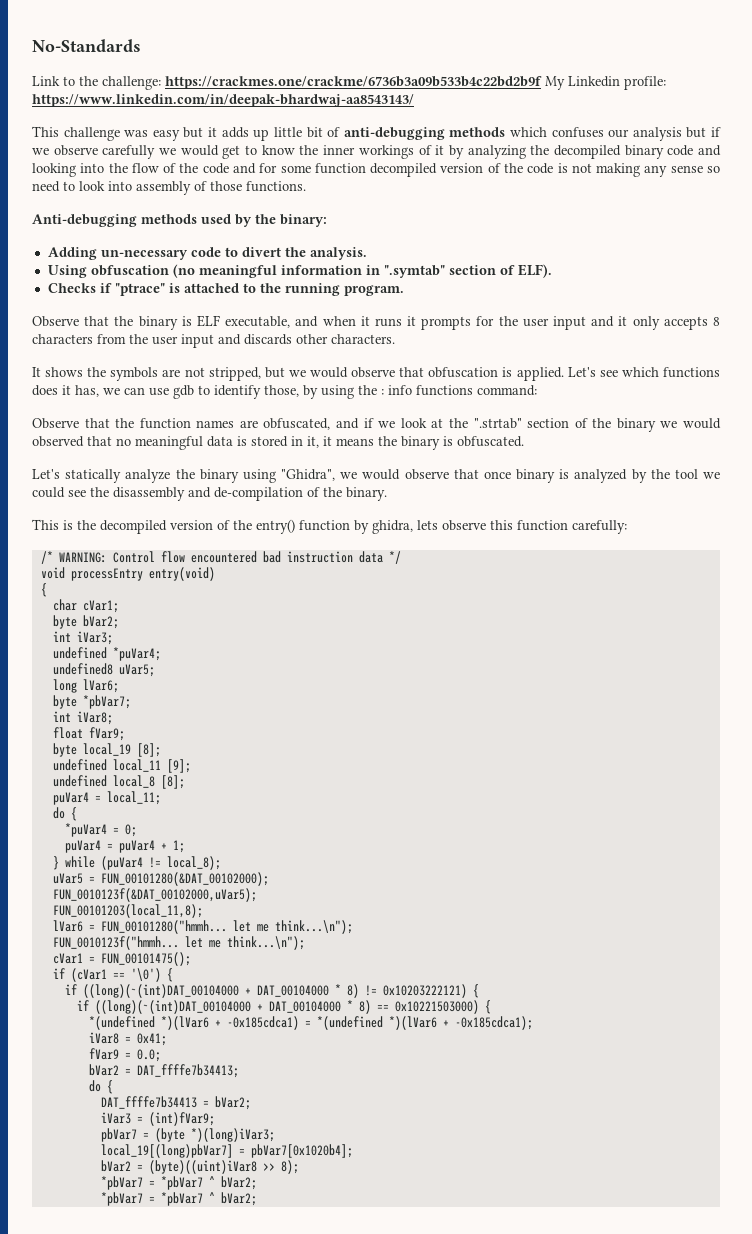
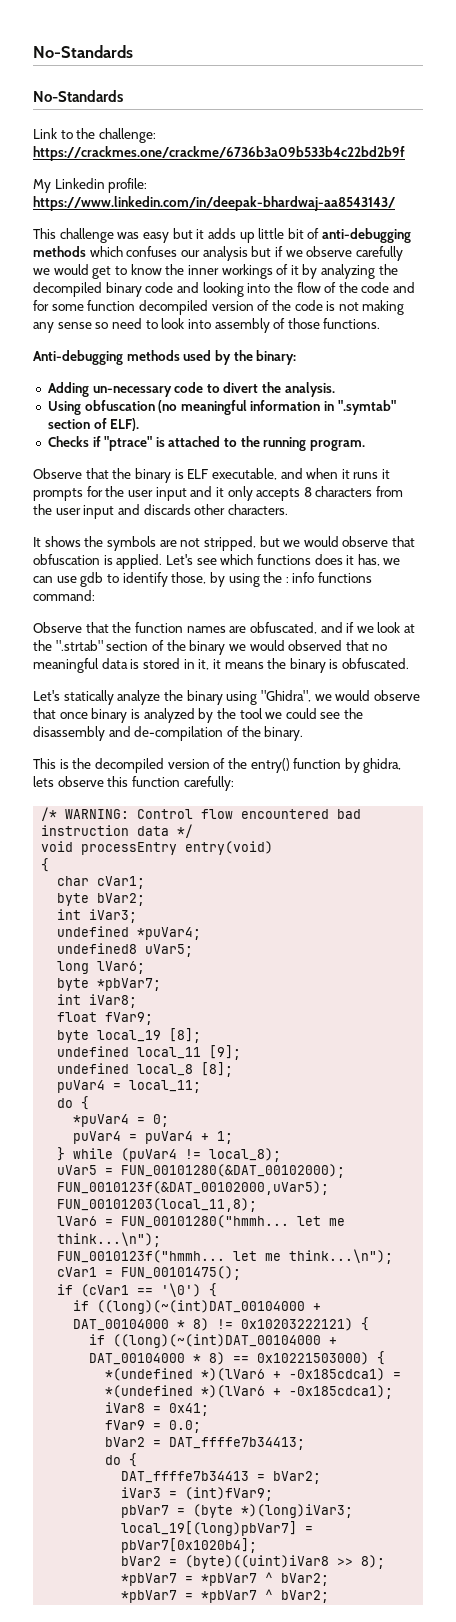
[32,39,141,52] No-Standards -> [33,45,133,58] [33,90,123,102] No-Standards // No-Standards
(542, 82) none -> (405, 153) //

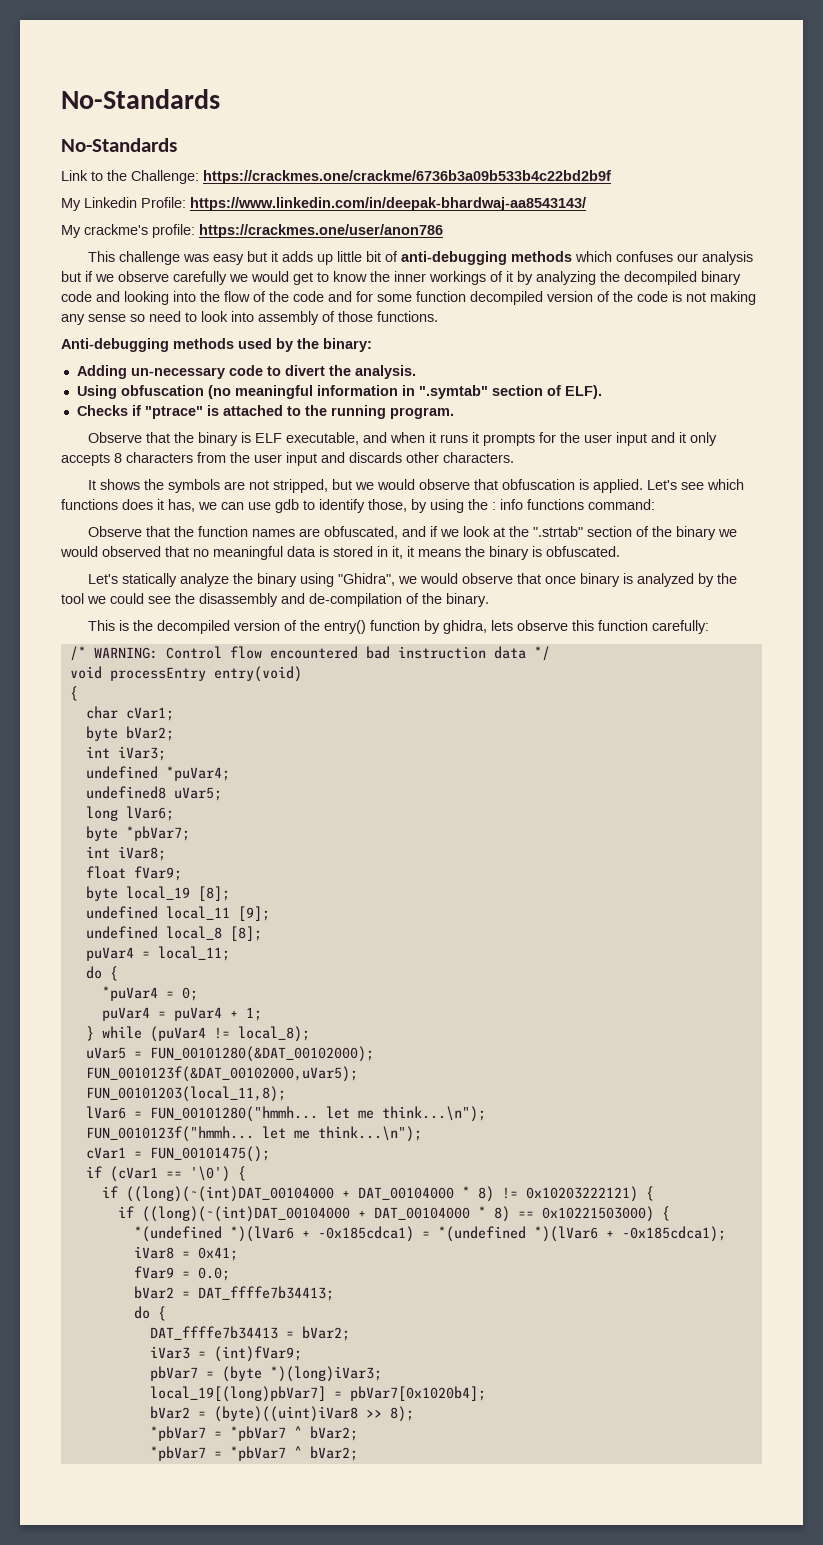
[98,128,156,143] challenge: -> [131,170,199,184] Challenge:
[108,178,148,193] [33,196,395,211] profile: https://www.linkedin.com/in/deepak-bhardwaj-aa8543143/ -> [141,197,586,211] [61,224,443,238] Profile: https://www.linkedin.com/in/deepak-bhardwaj-aa8543143/ // My crackme's profile: https://crackmes.one/user/anon786

